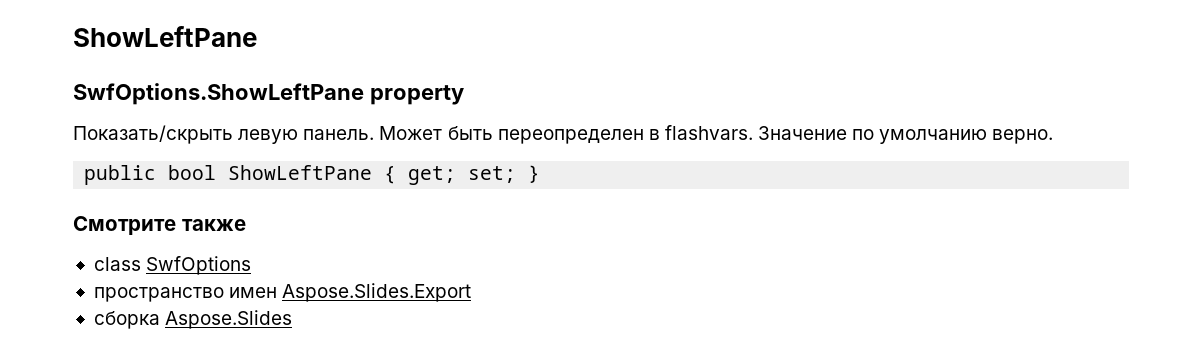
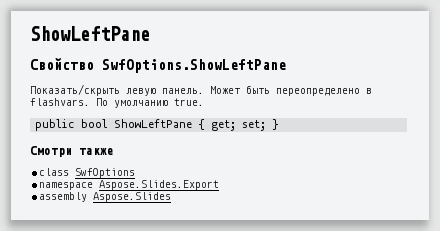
(257, 36) none -> [30,58,94,70] Свойство
[369,85,464,105] property -> (286, 66) none
[497,129,644,144] переопределен -> [276,88,360,96] переопределено
[758,126,1054,144] Значение по умолчанию верно. -> [96,98,204,108] По умолчанию true.
[73,216,176,235] Смотрите -> [30,146,72,157] Смотри
[93,287,278,302] пространство имен -> [39,182,94,190] namespace
[93,311,160,329] сборка -> [39,192,88,202] assembly

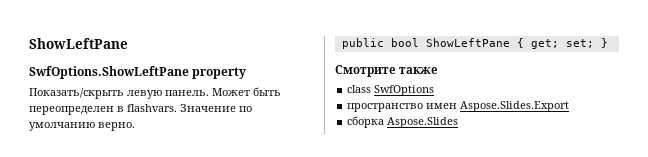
[30,58,94,70] Свойство -> (128, 43) none
(286, 66) none -> [192,67,247,79] property
[276,88,360,96] переопределено -> [29,106,114,115] переопределен
[96,98,204,108] По умолчанию true. -> [180,104,252,112] [29,122,135,131] Значение по умолчанию верно.
[30,146,72,157] Смотри -> [335,65,396,77] Смотрите
[39,182,94,190] namespace -> [347,103,458,112] пространство имен
[39,192,88,202] assembly -> [347,116,385,128] сборка

